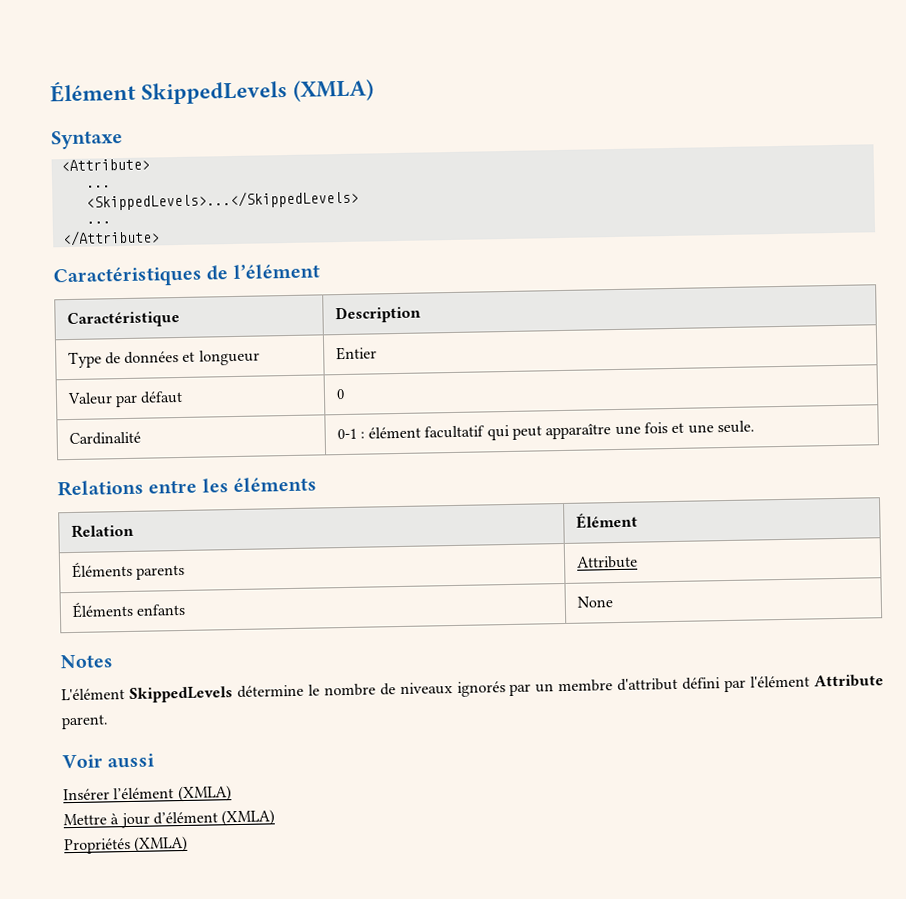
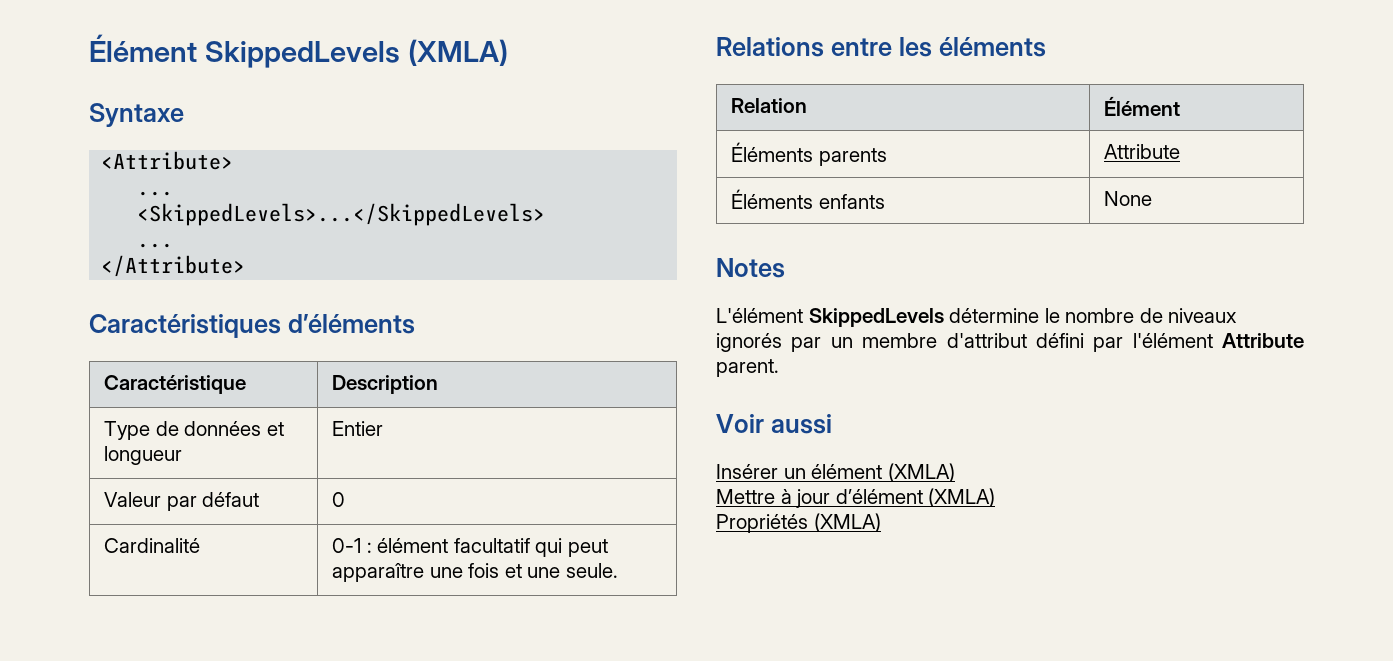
[206,263,320,281] de l’élément -> [287,314,415,334] d’éléments
[113,787,175,800] l’élément -> [783,464,883,479] un élément

